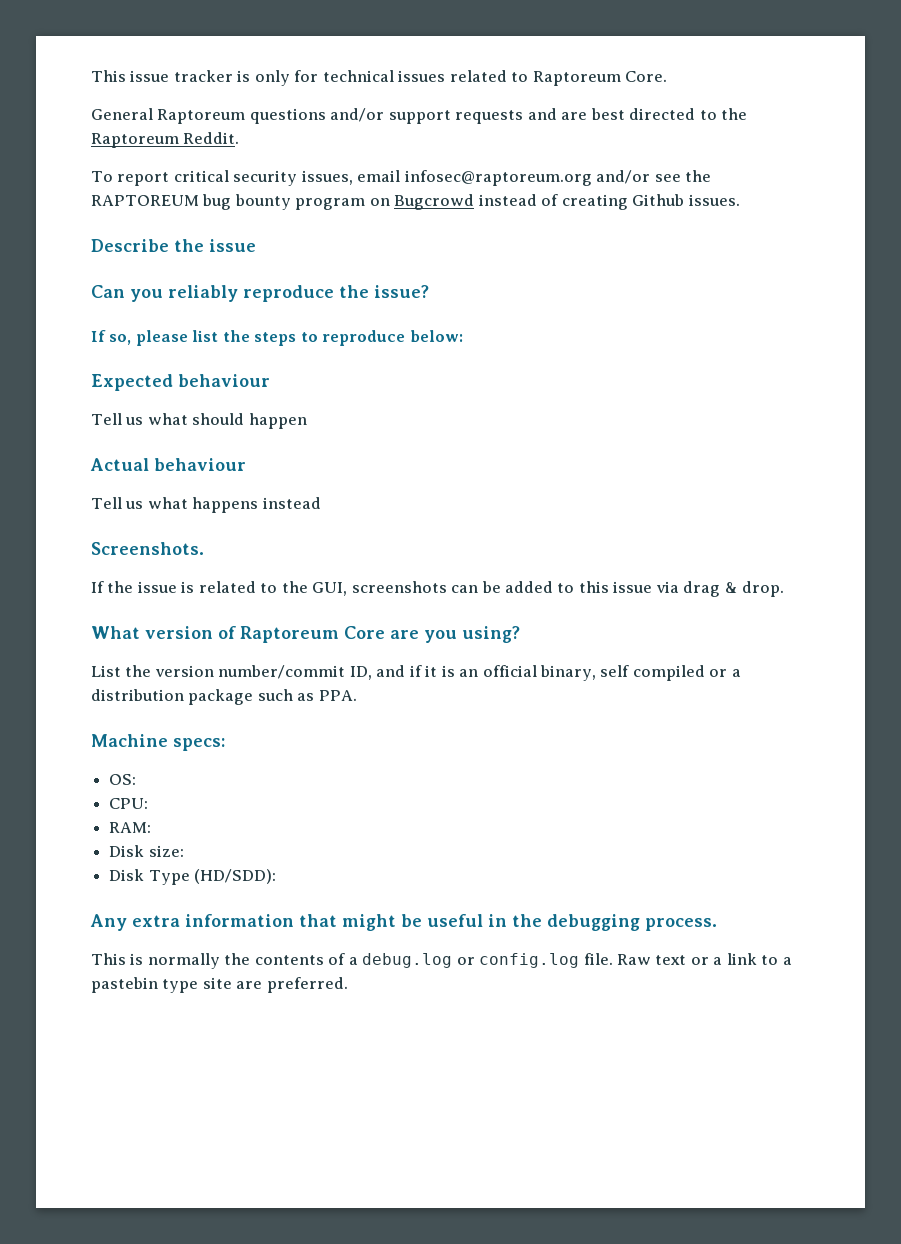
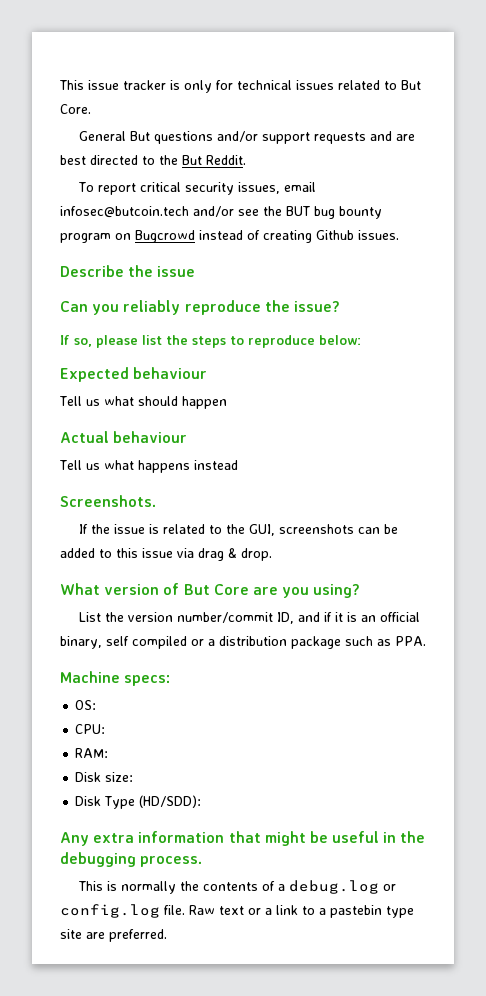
[532,71,621,86] Raptoreum -> [401,80,421,90] But
[157,109,246,124] Raptoreum -> [129,131,150,141] But
[91,133,179,148] Raptoreum -> [182,155,202,165] But
[404,170,592,186] infosec@raptoreum.org -> [60,206,189,218] infosec@butcoin.tech
[91,195,199,206] RAPTOREUM -> [286,206,310,216] BUT
[240,626,339,643] Raptoreum -> [183,584,210,595] But

